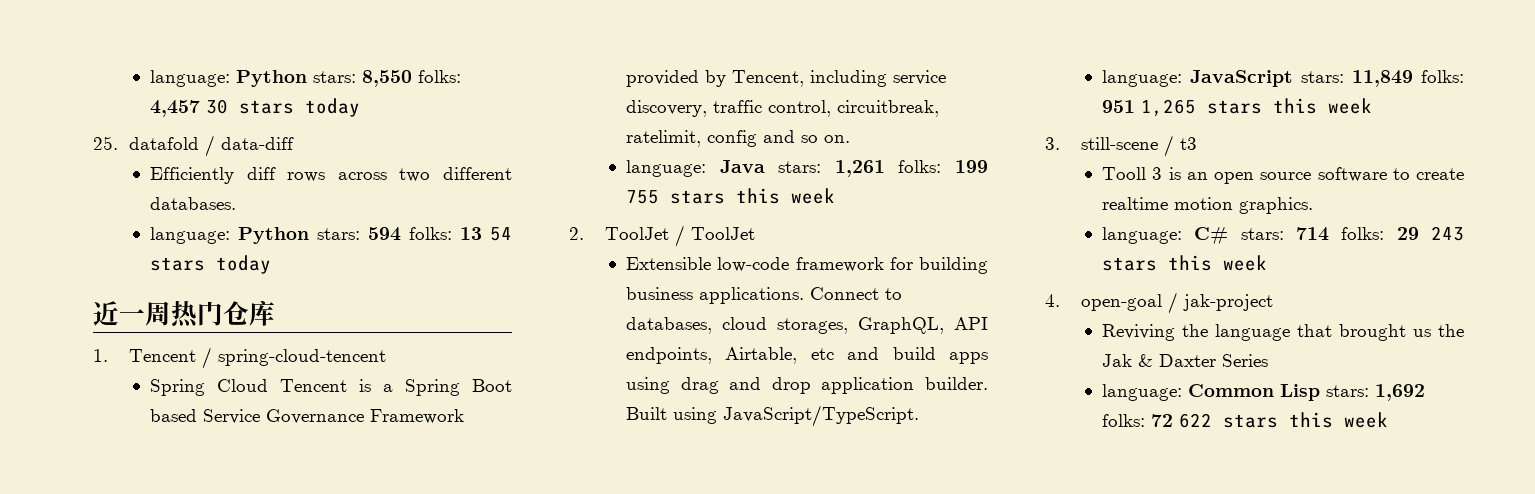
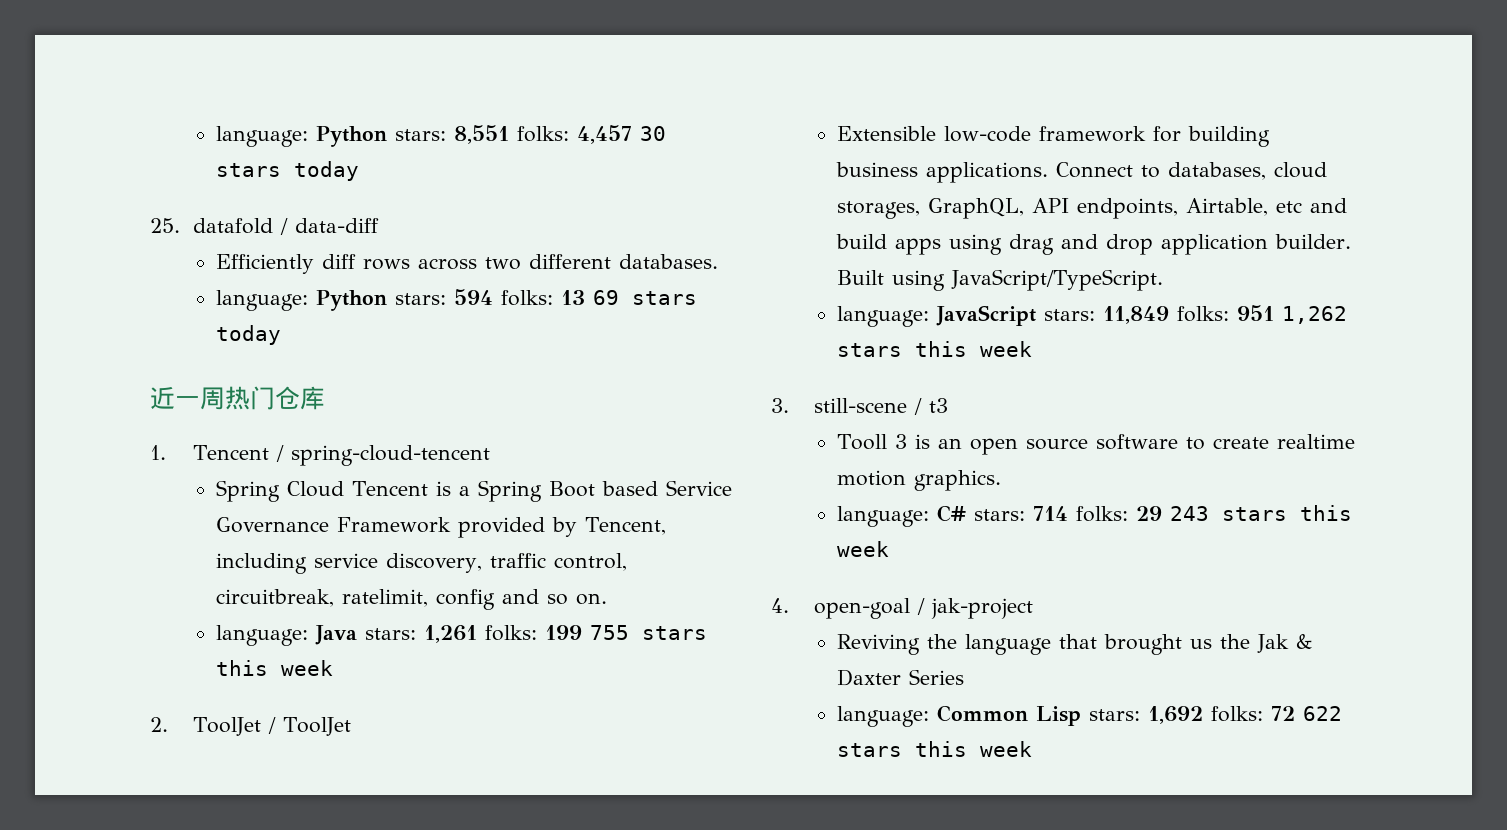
[150,70,413,87] language: Python stars: 8,550 -> [216,125,510,147] language: Python stars: 8,551
[490,227,512,241] 54 -> [593,290,620,305] 69
[1141,99,1197,116] 1,265 -> [1282,306,1348,324] 1,262

